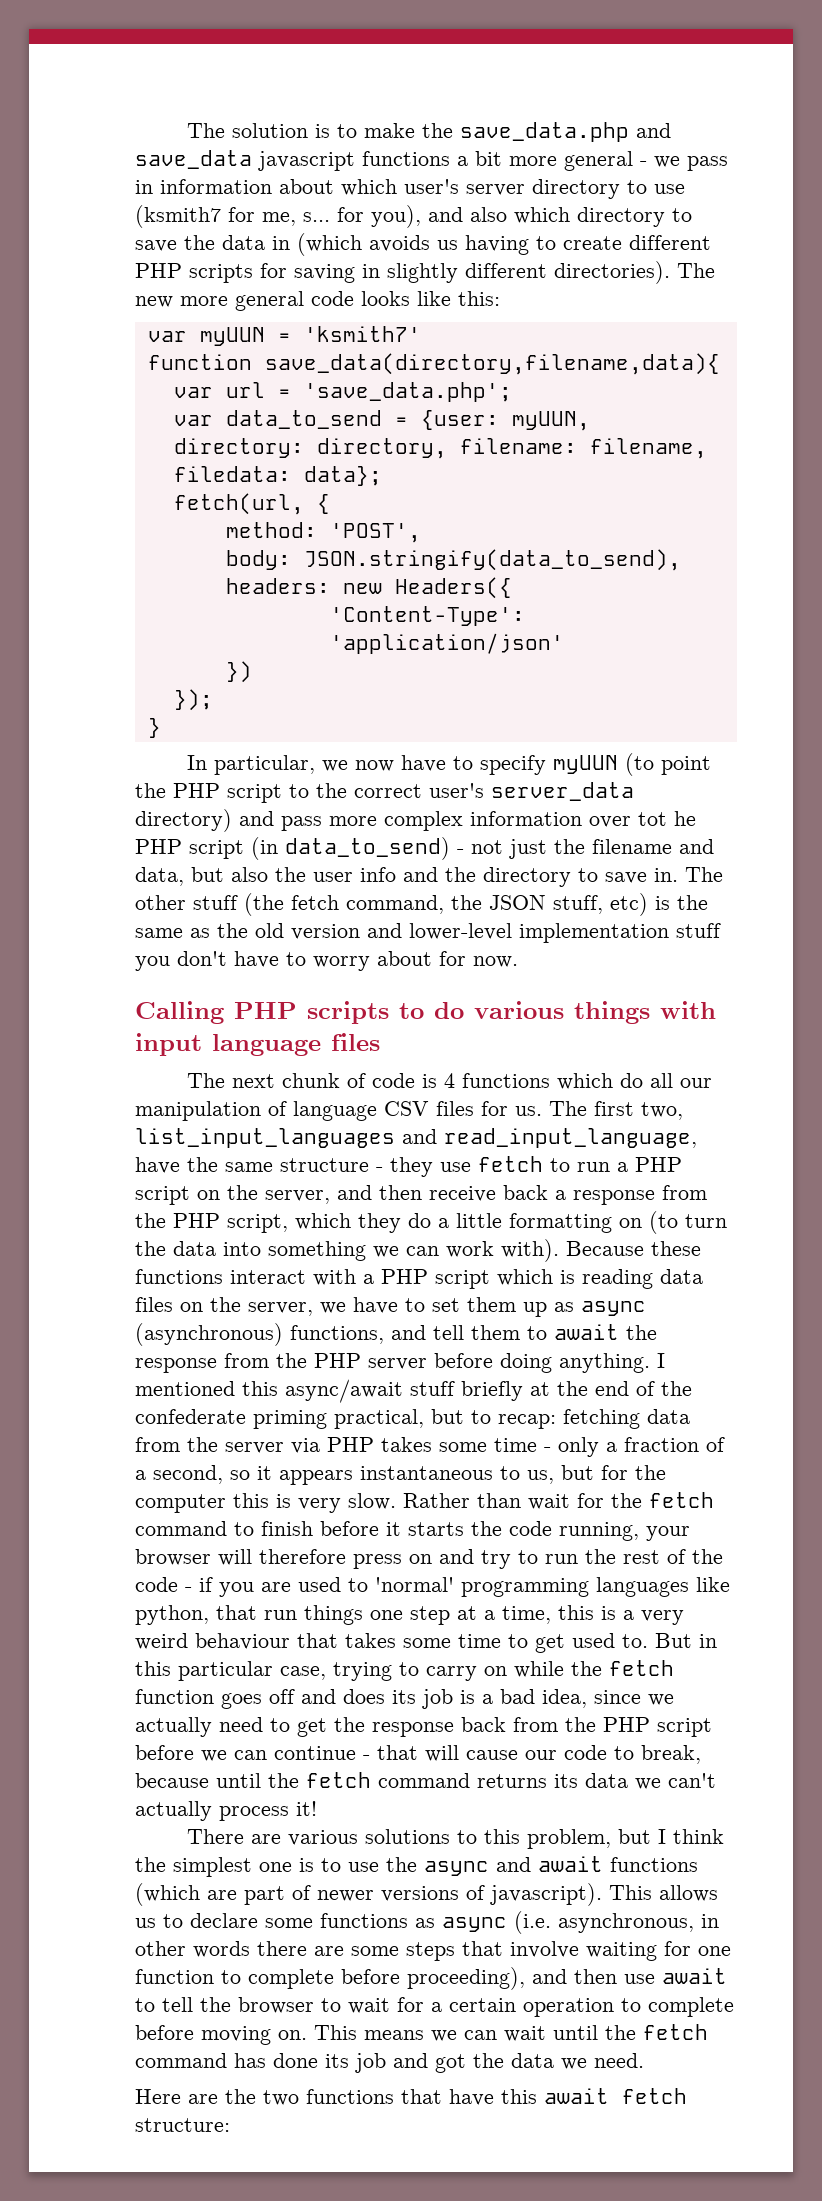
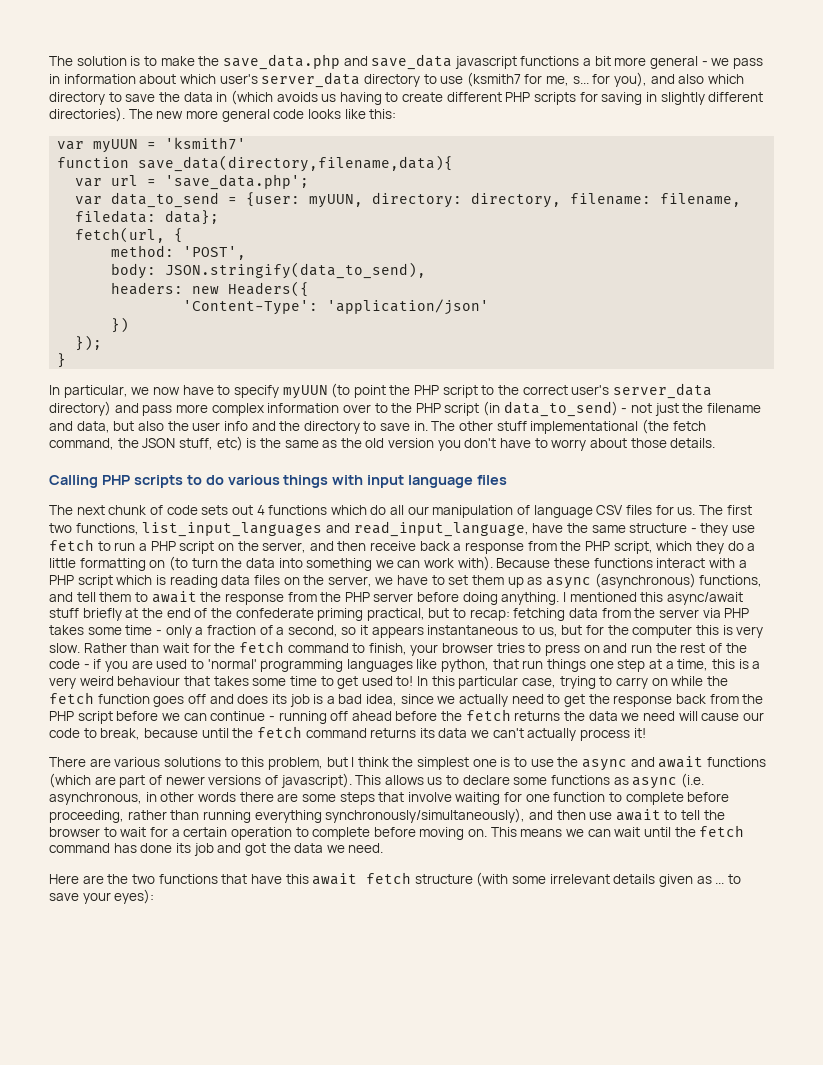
[466,184,525,196] server -> [261,72,361,88] server_data
[638,811,696,826] tot he -> [374,403,413,413] to the
(238, 902) none -> [530,421,639,434] implementational
[367,923,721,943] and lower-level implementation stuff -> (435, 443) none
[439,951,518,968] for now. -> [630,438,716,448] those details.
[422,1074,438,1088] is -> [201,505,253,515] sets out
[641,1102,683,1120] two, -> [49,523,139,535] two functions,
[261,1521,690,1541] [135,1549,346,1566] finish before it starts the code running, your browser will therefore -> [368,643,542,656] finish, your browser tries to
[481,1550,538,1569] try to -> (628, 648) none
[622,1633,717,1648] to. But in -> [396,676,429,686] to! In
[377,1745,418,1760] that -> [278,709,675,724] running off ahead before the fetch returns the data we need
[407,1967,525,1990] proceeding), -> [49,808,526,823] proceeding, rather than running everything synchronously/simultaneously),
[135,2118,230,2132] structure: -> [414,872,741,887] [49,889,155,904] structure (with some irrelevant details given as ... to save your eyes):

